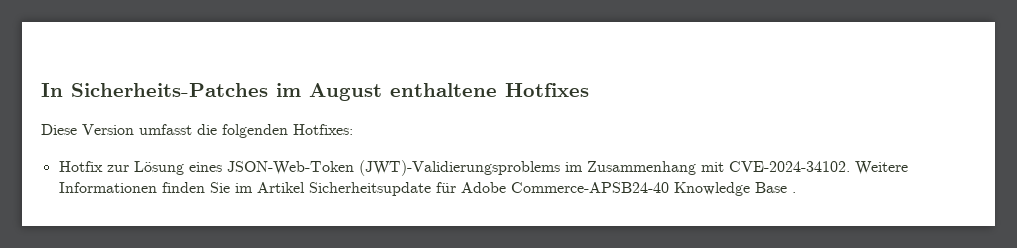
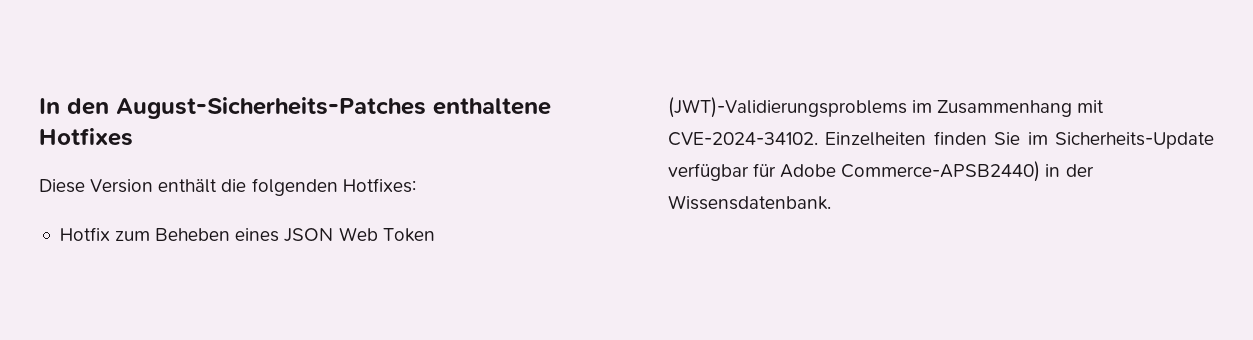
[71,83,382,101] Sicherheits-Patches im August -> [67,97,426,119] den August-Sicherheits-Patches
[139,124,192,135] umfasst -> [158,179,218,193] enthält
[106,161,354,175] zur Lösung eines JSON-Web-Token -> [115,227,435,242] zum Beheben eines JSON Web Token
[854,161,908,175] [58,182,157,193] Weitere Informationen -> [825,132,927,146] Einzelheiten
[256,182,796,196] Artikel Sicherheitsupdate für Adobe Commerce-APSB24-40 Knowledge Base . -> [1055,132,1214,149] [667,161,1094,182] [667,195,831,210] Sicherheits-Update verfügbar für Adobe Commerce-APSB2440) in der Wissensdatenbank.

